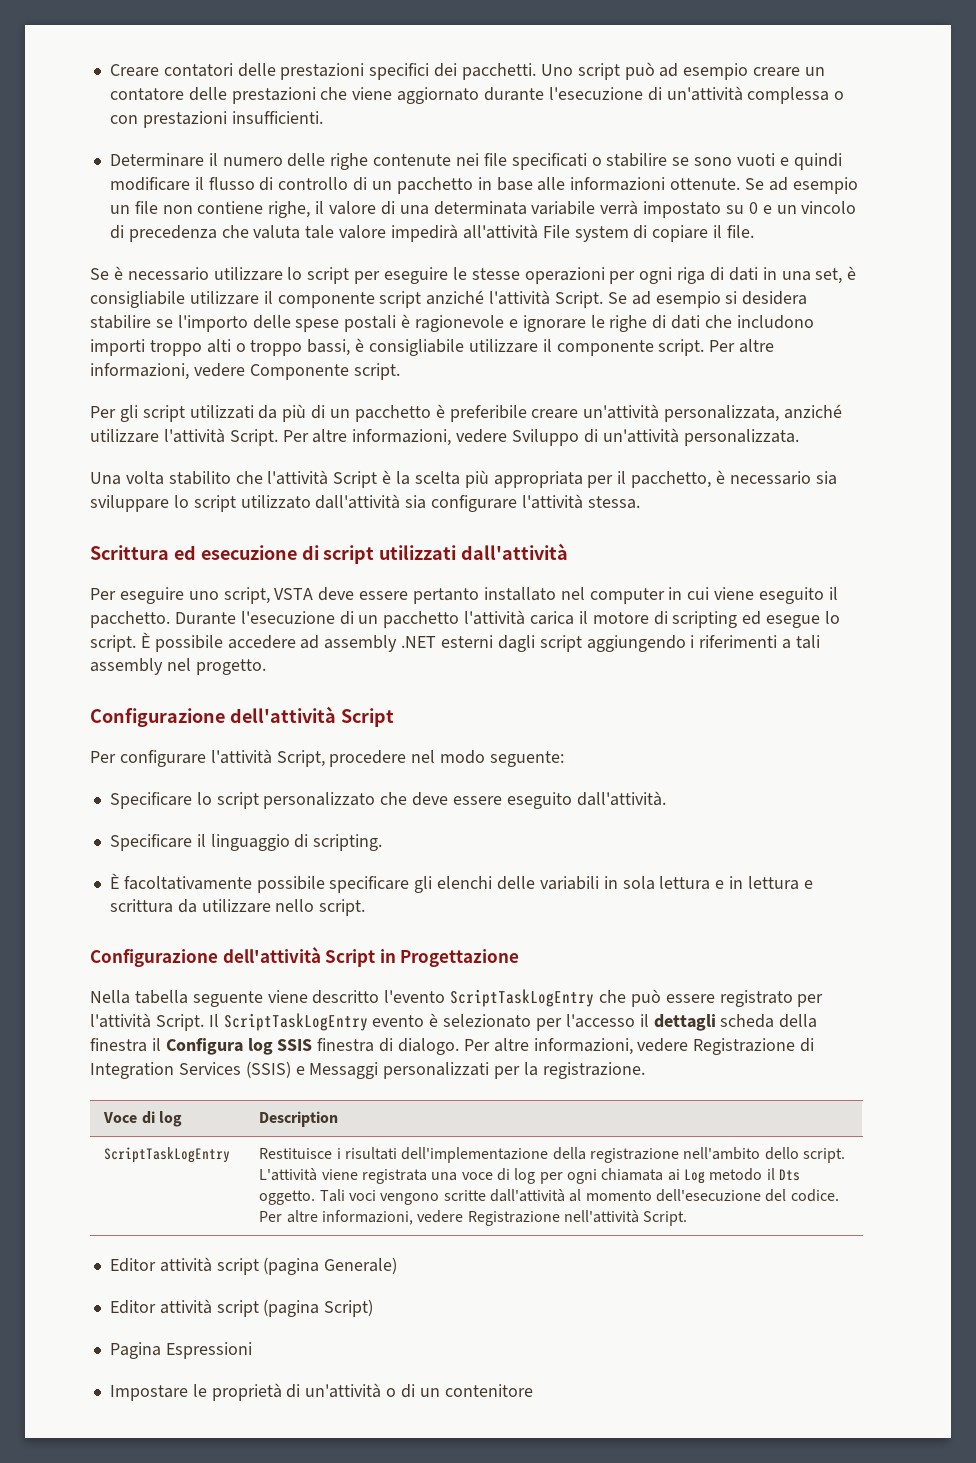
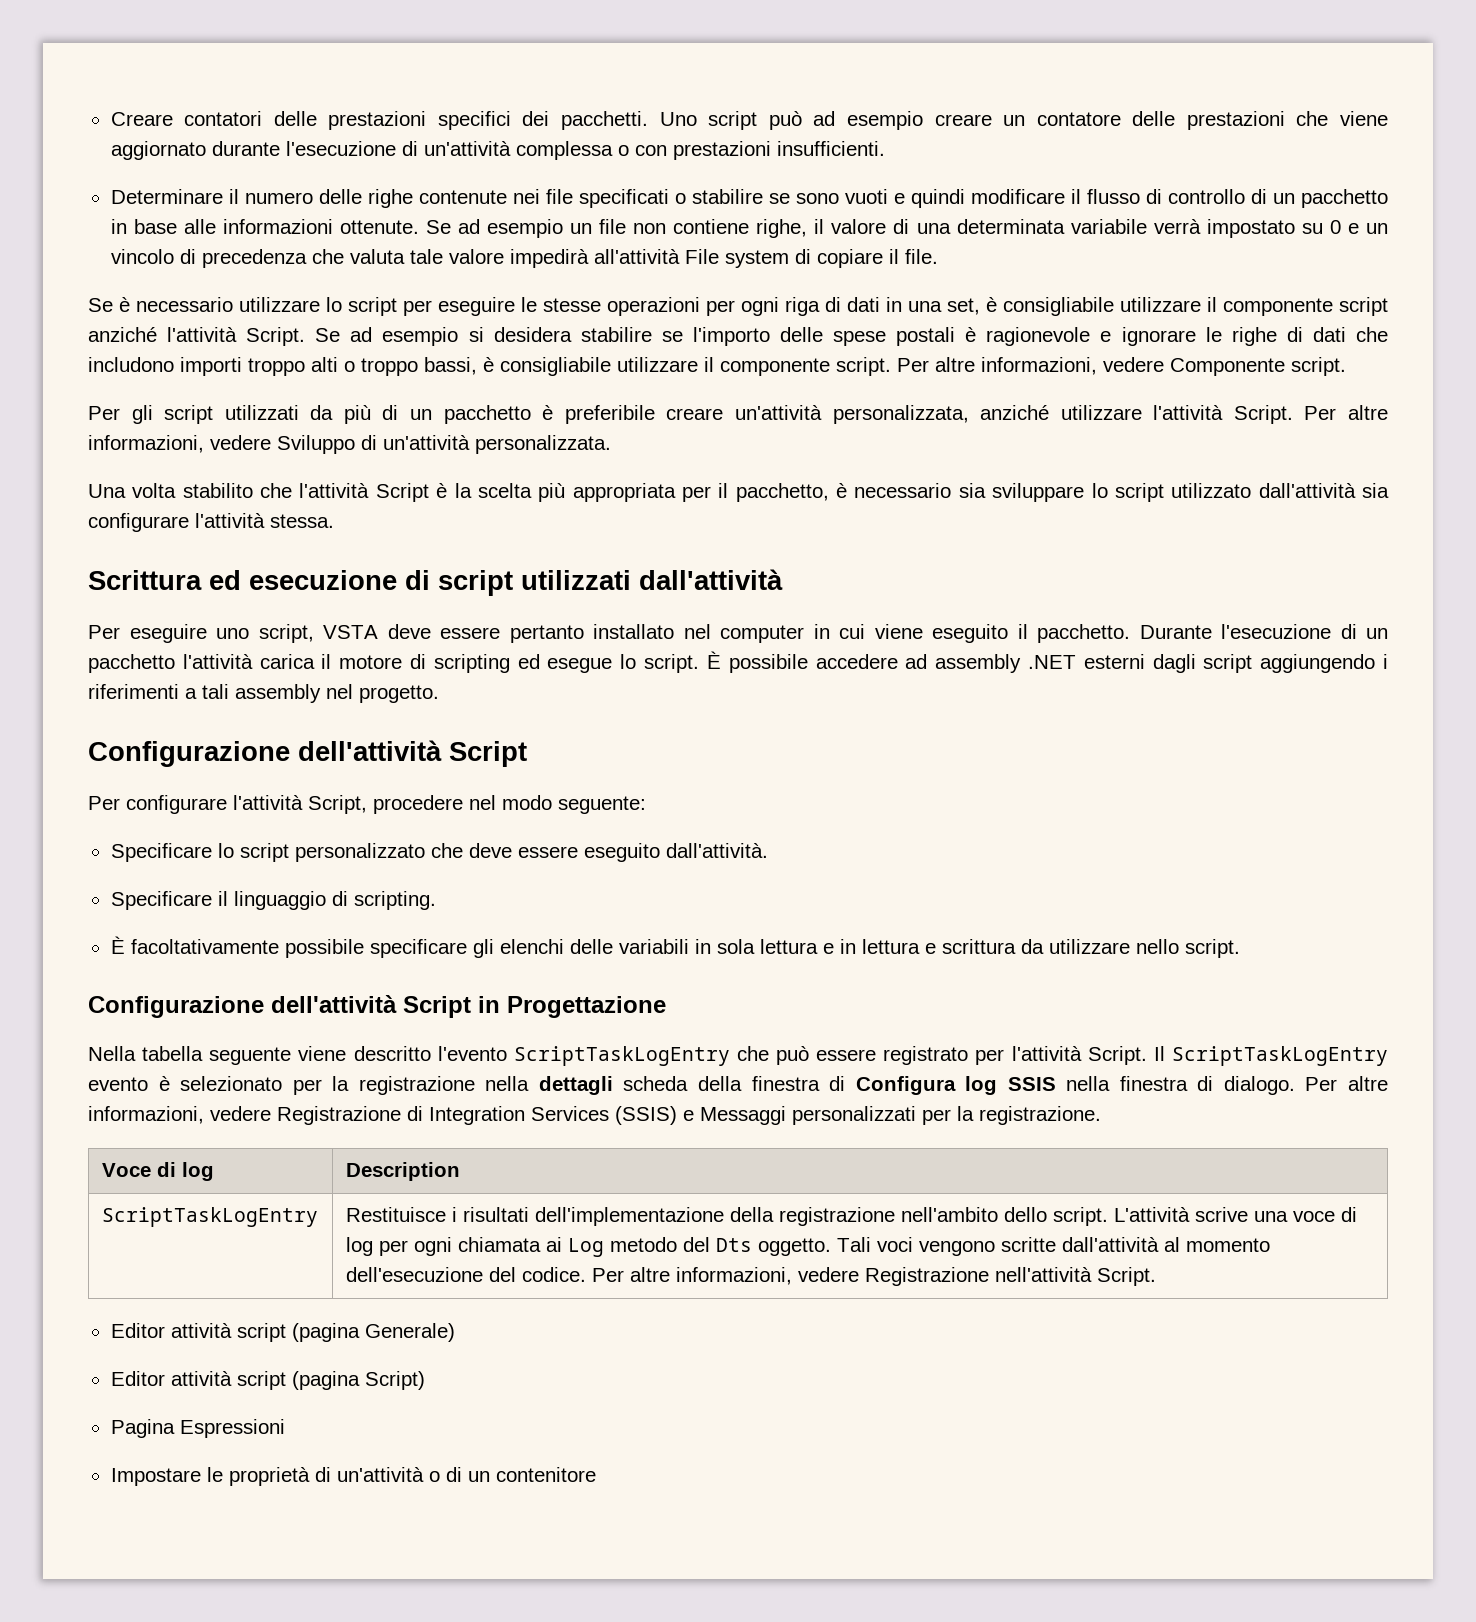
[565,1014,649,1028] l'accesso il -> [332,1076,530,1095] la registrazione nella
[151,1038,161,1051] il -> [829,1076,846,1091] di
(313, 1045) none -> [1066,1076,1111,1091] nella
[321,1169,427,1184] viene registrata -> [1194,1207,1248,1222] scrive
[766,1168,775,1180] il -> [682,1237,710,1252] del

